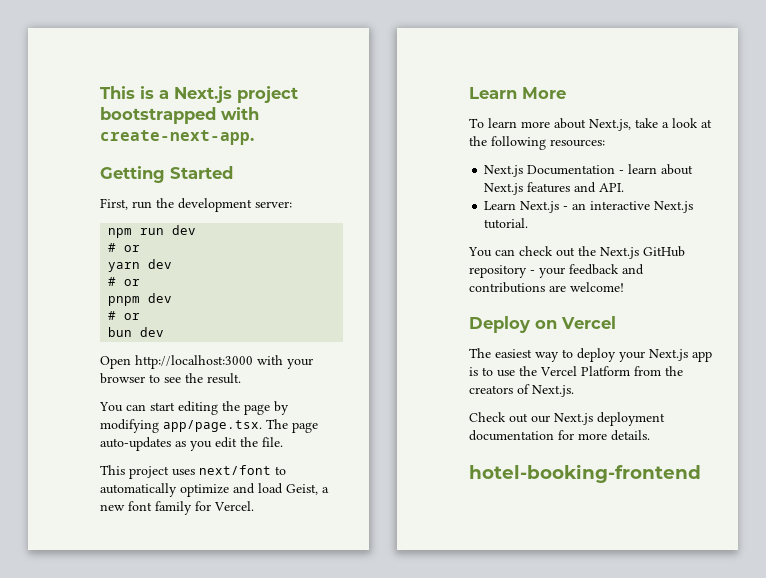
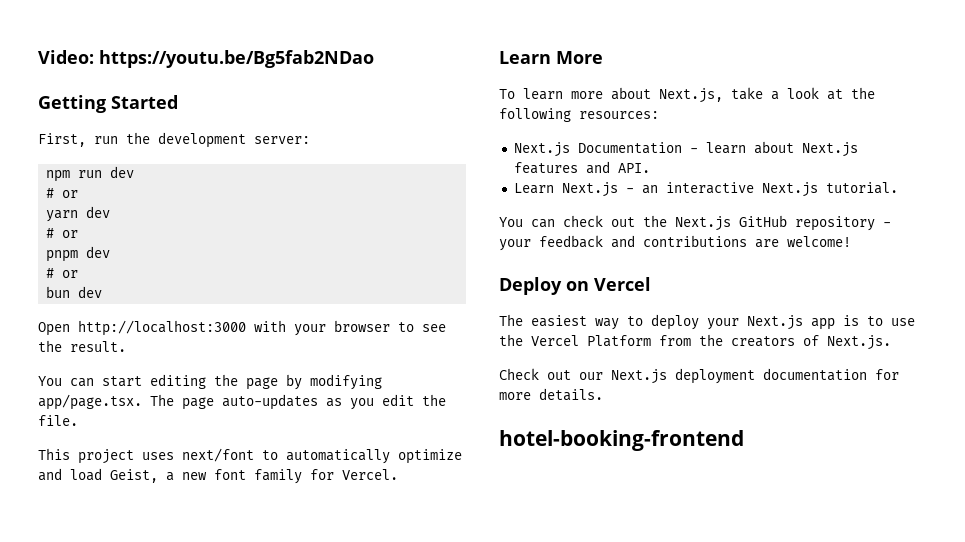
[100,86,298,103] [100,107,259,124] [100,130,254,145] This is a Next.js project bootstrapped with create-next-app. -> [38,50,374,68] Video: https://youtu.be/Bg5fab2NDao

